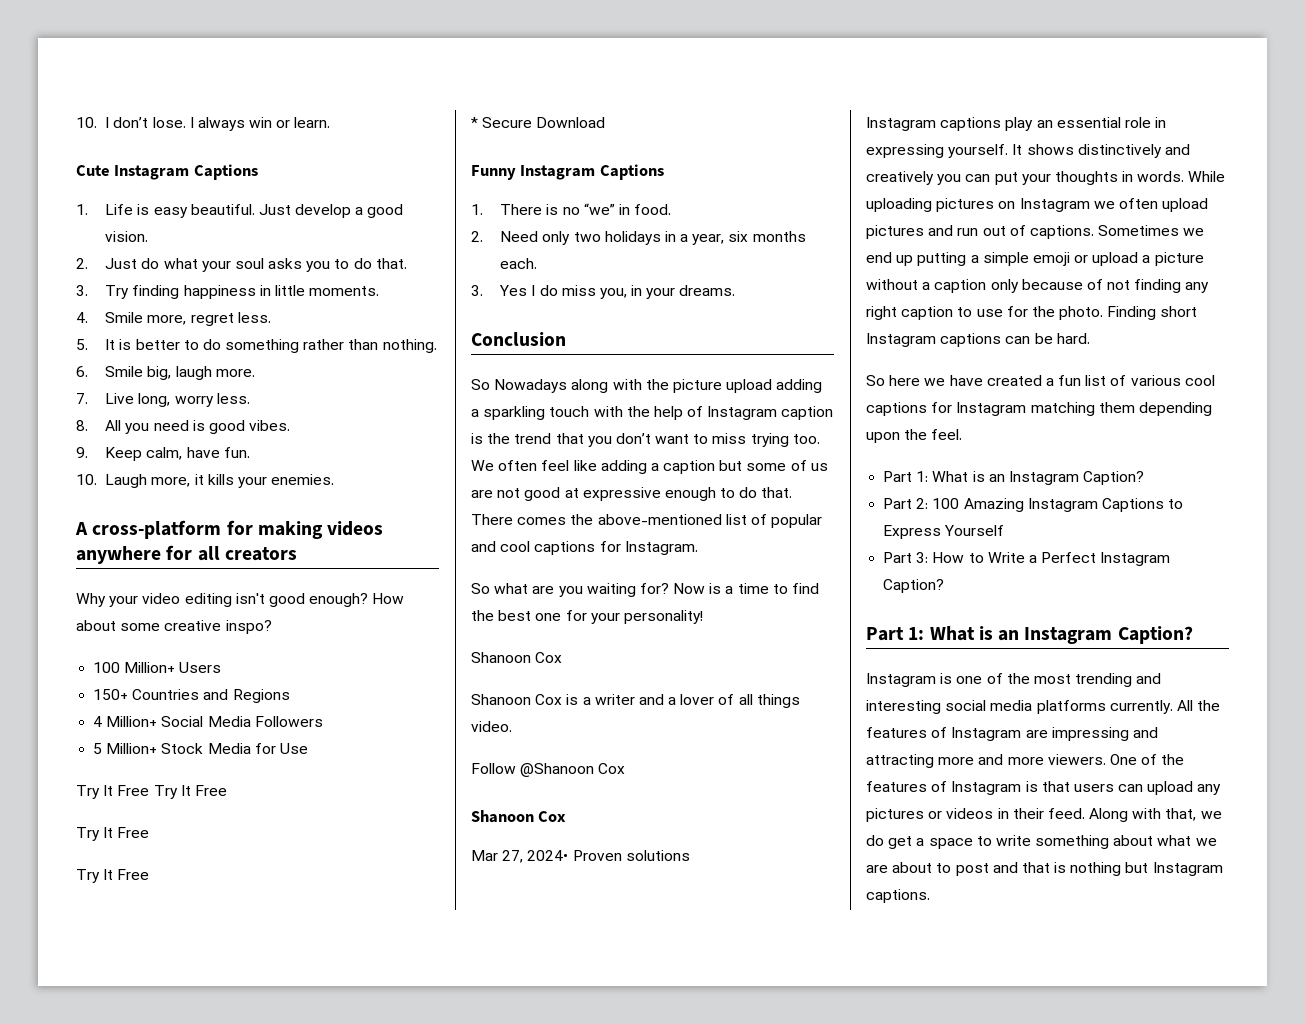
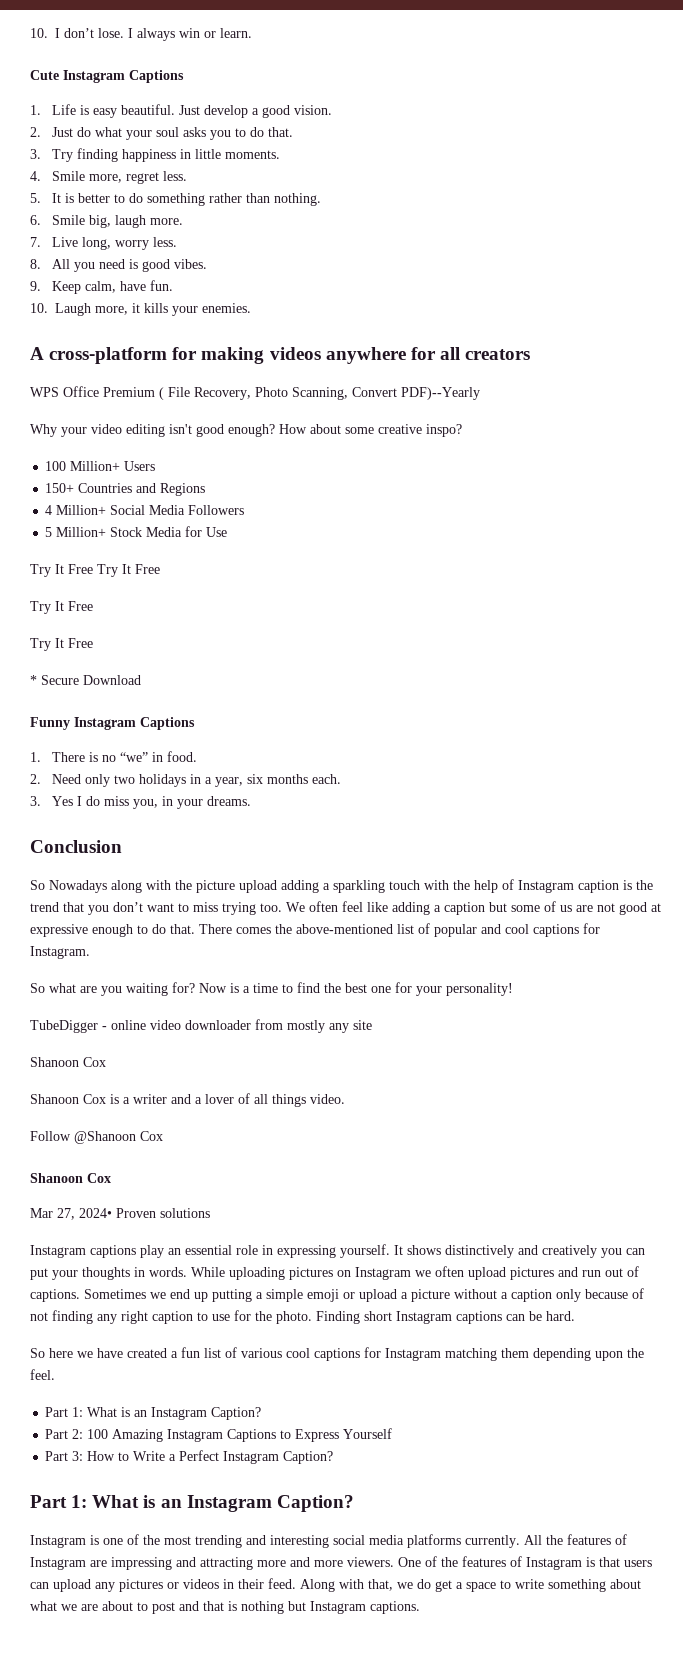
(297, 554) none -> [30,386,480,400] // WPS Office Premium ( File Recovery, Photo Scanning, Convert PDF)--Yearly
(703, 617) none -> [30,1019,372,1033] // TubeDigger - online video downloader from mostly any site

